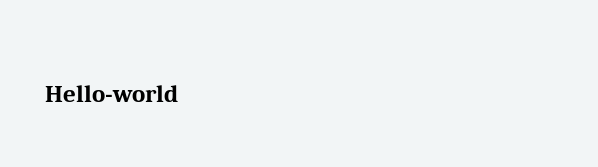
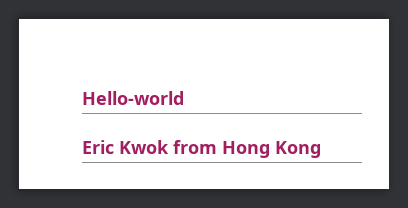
(178, 93) none -> [82,140,321,158] // Eric Kwok from Hong Kong

